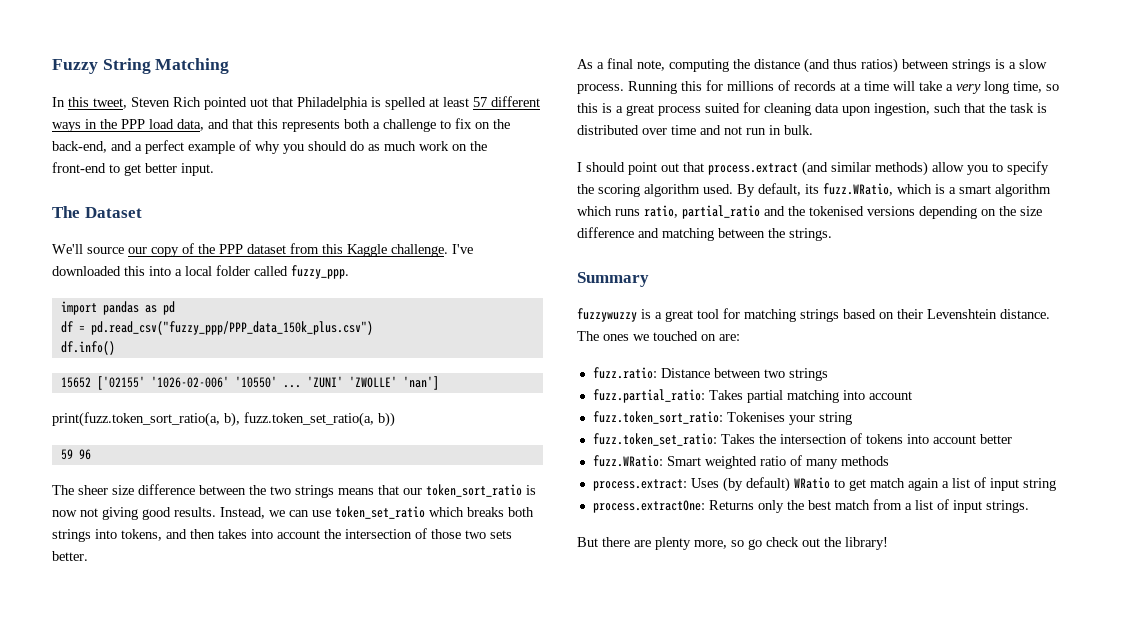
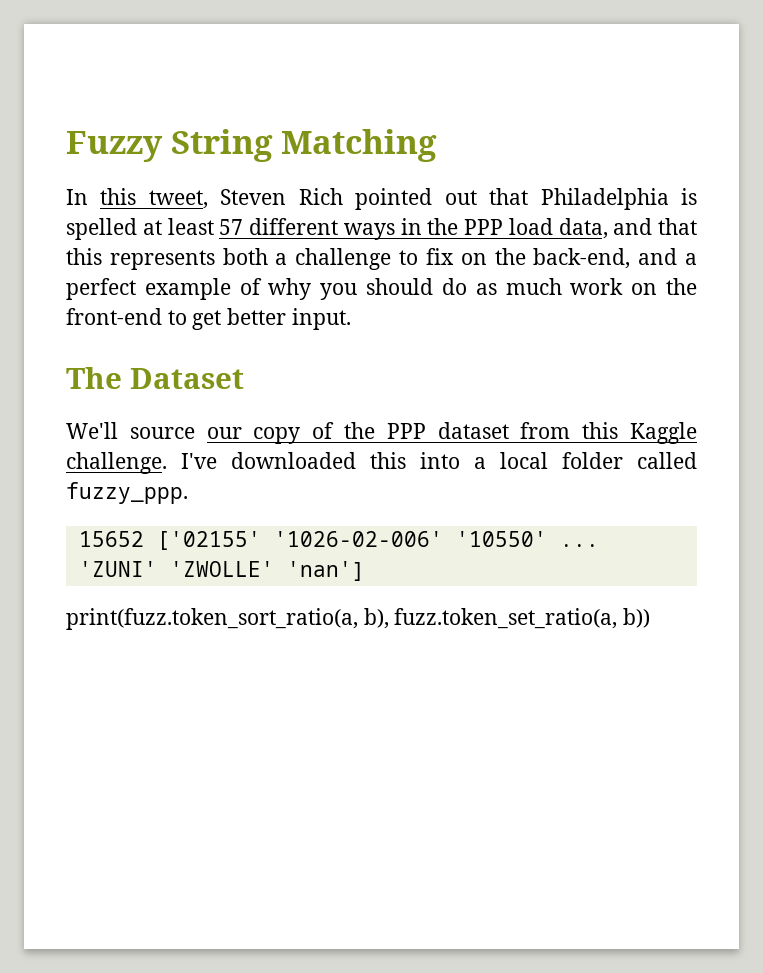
[250,98,268,107] uot -> [444,190,477,205] out
[60,301,175,315] [60,321,373,335] [60,341,115,355] // import pandas as pd // df = pd.read_csv("fuzzy_ppp/PPP_data_150k_plus.csv") // df.info() -> (188, 493) none
[60,449,91,460] [52,484,536,498] [52,506,534,520] [52,528,512,542] [52,551,88,561] [577,58,1047,73] [577,80,1059,94] [577,102,1047,116] [577,125,813,135] [577,161,1049,176] [577,183,1051,197] [577,205,1042,219] [577,227,832,241] [577,272,649,287] [577,308,1050,322] [577,331,740,341] [592,367,828,381] [592,389,912,403] [592,411,852,425] [592,433,1012,446] [592,455,889,469] [592,477,1056,492] [592,499,1029,513] [577,537,888,550] // 59 96 // The sheer size difference between the two strings means that our token_sort_ratio is now not giving good results. Instead, we can use token_set_ratio which breaks both strings into tokens, and then takes into account the intersection of those two sets better. // As a final note, computing the distance (and thus ratios) between strings is a slow process. Running this for millions of records at a time will take a very long time, so this is a great process suited for cleaning data upon ingestion, such that the task is distributed over time and not run in bulk. // I should point out that process.extract (and similar methods) allow you to specify the scoring algorithm used. By default, its fuzz.WRatio, which is a smart algorithm which runs ratio, partial_ratio and the tokenised versions depending on the size difference and matching between the strings. // Summary // fuzzywuzzy is a great tool for matching strings based on their Levenshtein distance. The ones we touched on are: // fuzz.ratio: Distance between two strings // fuzz.partial_ratio: Takes partial matching into account // fuzz.token_sort_ratio: Tokenises your string // fuzz.token_set_ratio: Takes the intersection of tokens into account better // fuzz.WRatio: Smart weighted ratio of many methods // process.extract: Uses (by default) WRatio to get match again a list of input string // process.extractOne: Returns only the best match from a list of input strings. // But there are plenty more, so go check out the library! -> (651, 618) none

